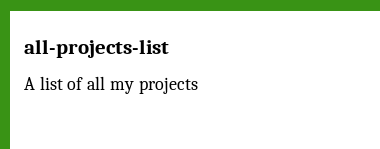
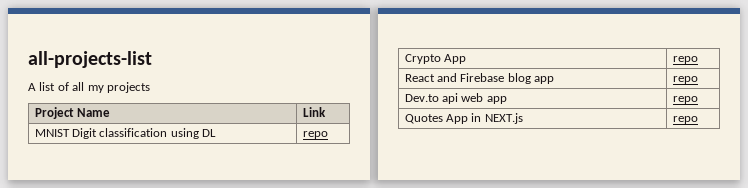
(198, 85) none -> [34,107,110,119] [302,107,326,117] [34,128,217,139] [302,131,328,139] [404,54,466,64] [672,56,698,64] [404,73,555,84] [672,76,698,84] [404,93,507,104] [672,96,698,104] [404,113,523,124] [672,116,698,124] // Project Name | Link // MNIST Digit classification using DL | repo // Crypto App | repo // React and Firebase blog app | repo // Dev.to api web app | repo // Quotes App in NEXT.js | repo

